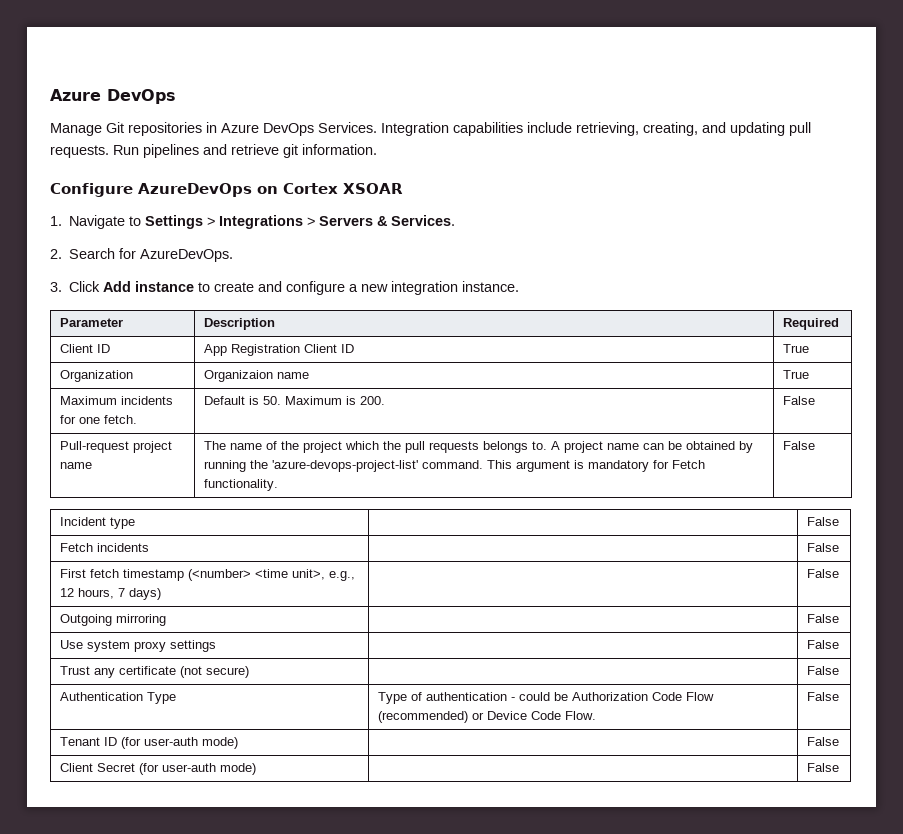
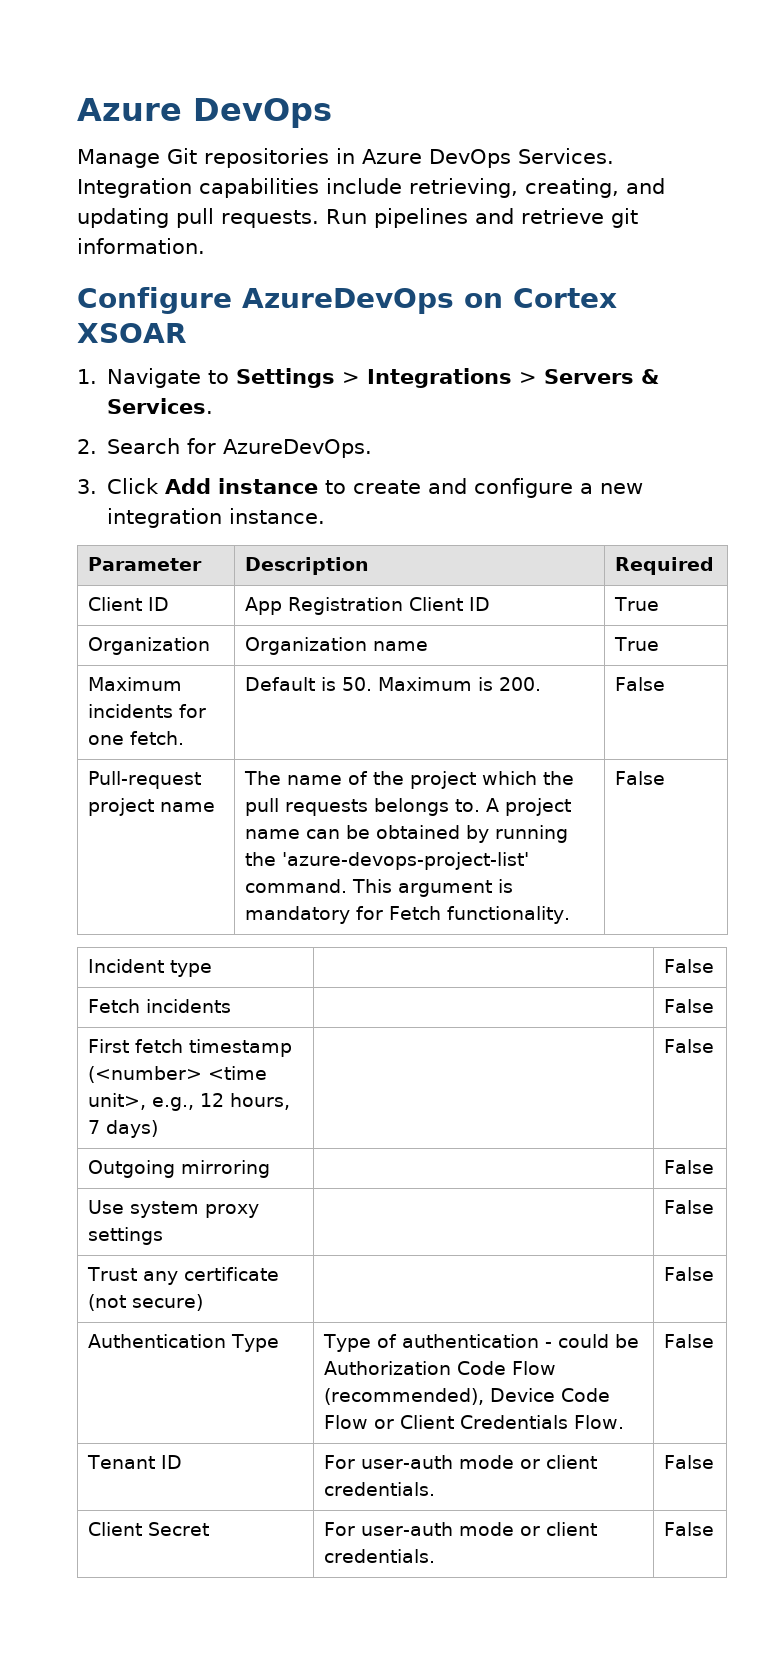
[204,370,274,382] Organizaion -> [245,637,368,655] Organization
[378,711,597,723] [807,692,840,701] [60,737,239,749] [807,737,840,746] [60,763,257,775] (recommended) or Device Code Flow. | False // Tenant ID (for user-auth mode) | | False // Client Secret (for user-auth mode) | -> [324,1388,611,1405] [324,1415,625,1429] [664,1334,715,1348] [87,1455,183,1469] [324,1455,598,1469] [324,1482,436,1496] [664,1455,715,1469] [88,1522,210,1536] [324,1522,598,1536] [324,1549,436,1563] (recommended), Device Code Flow or Client Credentials Flow. | False // Tenant ID | For user-auth mode or client credentials. | False // Client Secret | For user-auth mode or client credentials.

